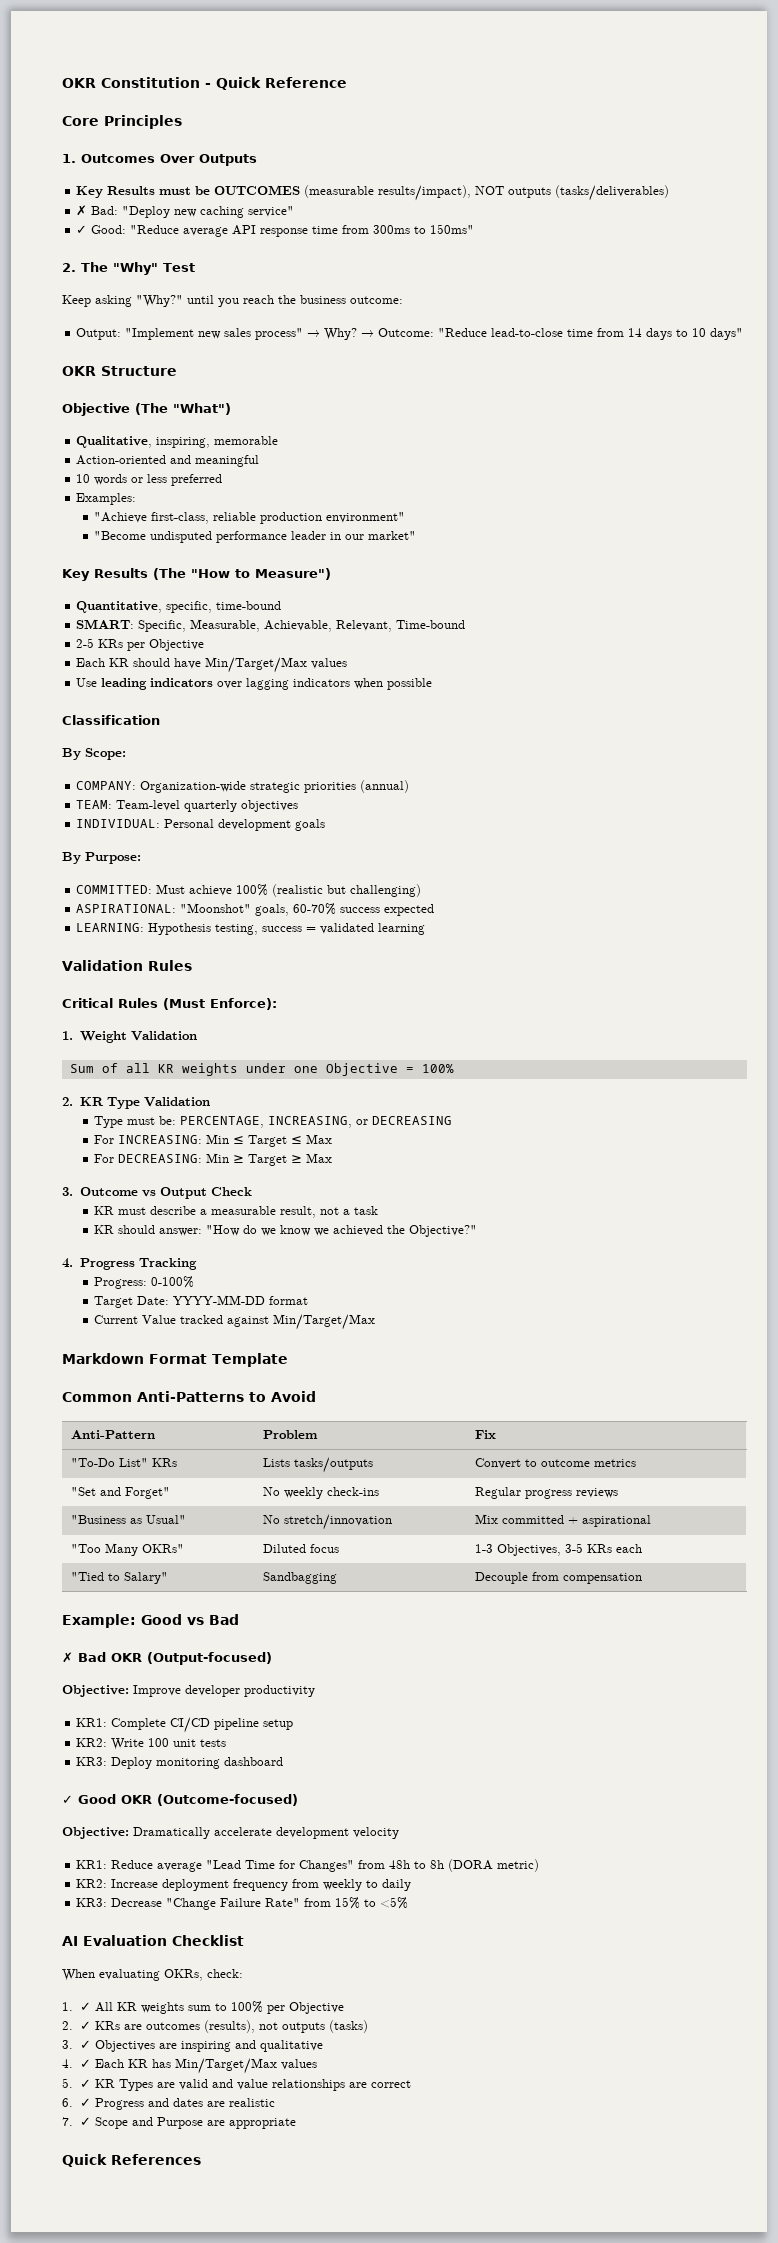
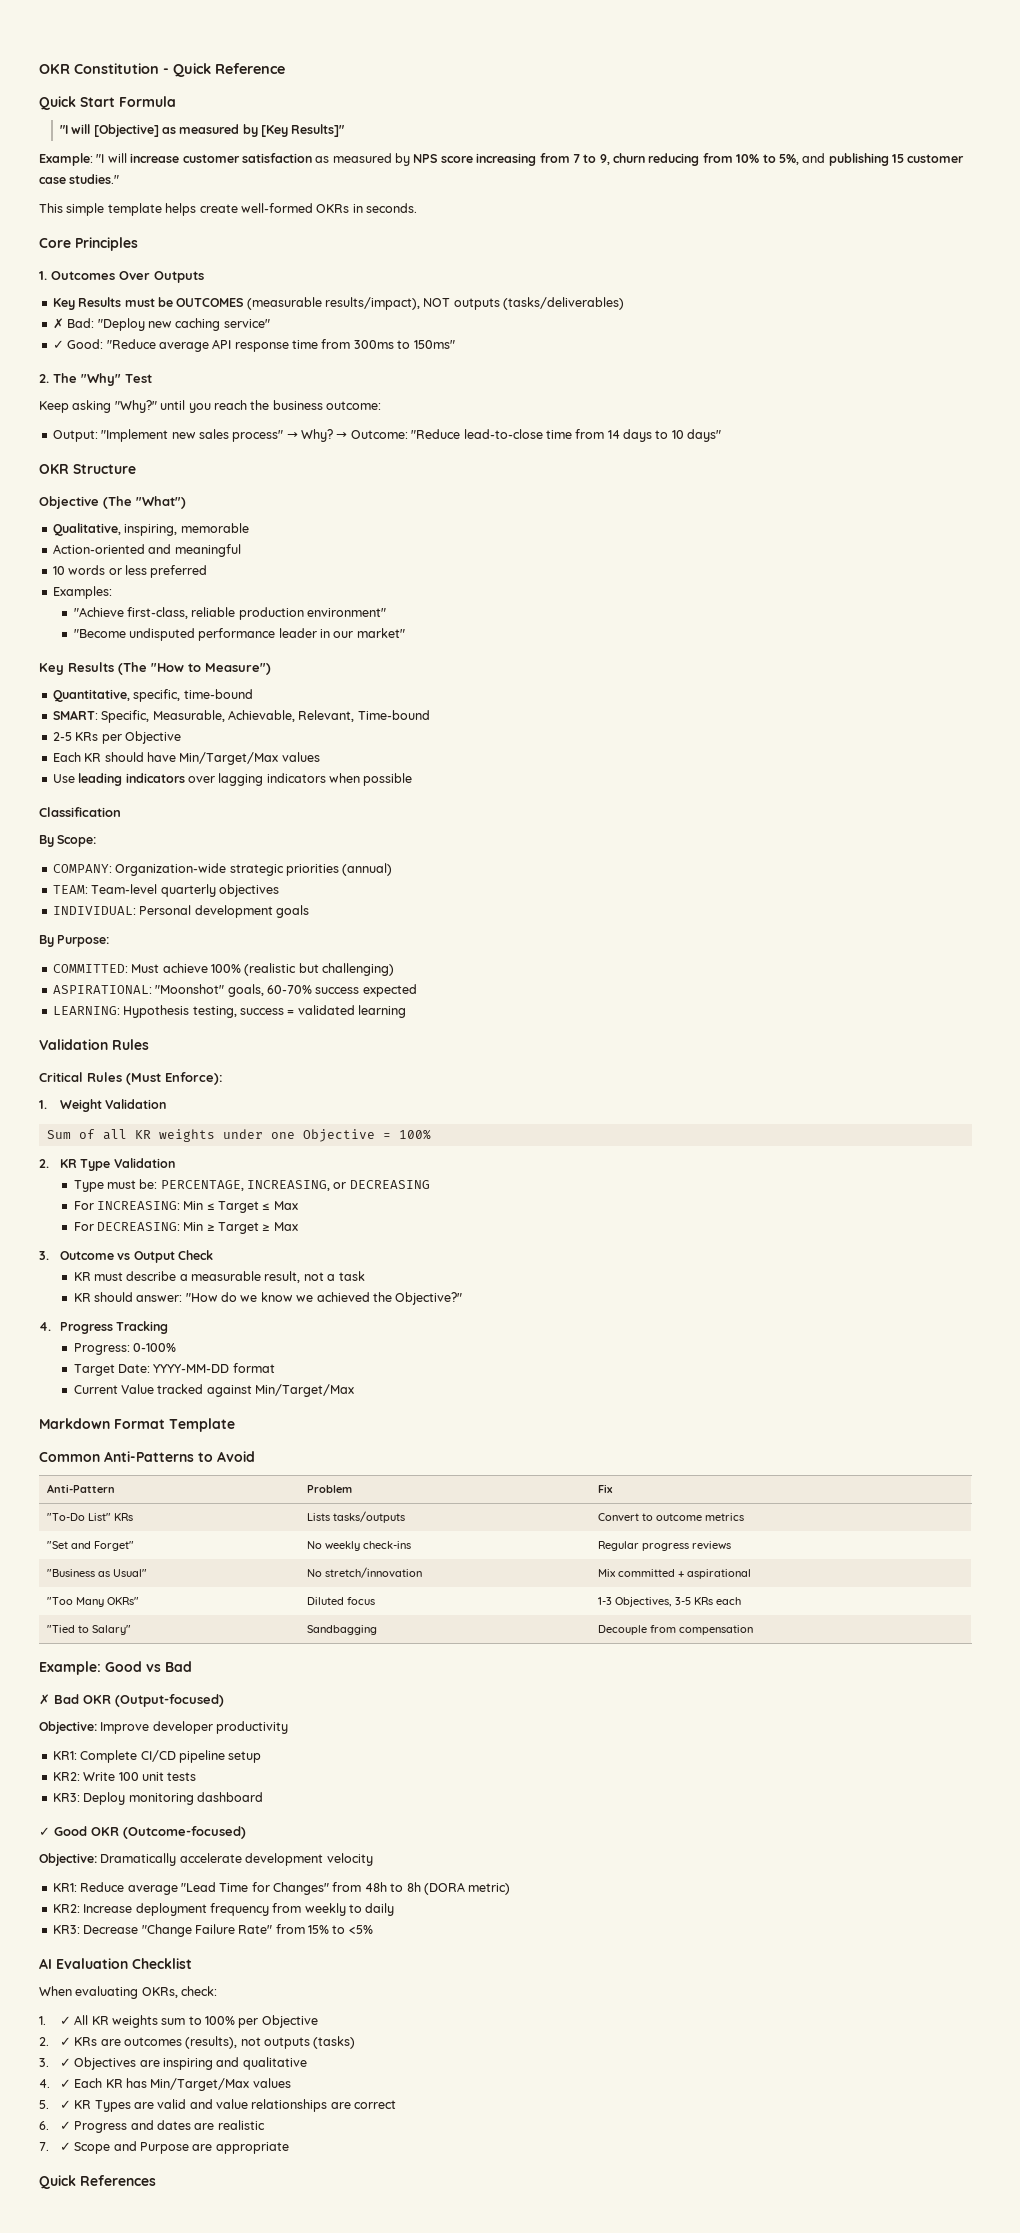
(347, 82) none -> [39,96,176,110] [59,124,345,137] [39,153,965,166] [39,174,120,184] [39,203,417,216] // Quick Start Formula // "I will [Objective] as measured by [Key Results]" // Example: "I will increase customer satisfaction as measured by NPS score increasing from 7 to 9, churn reducing from 10% to 5%, and publishing 15 customer case studies." // This simple template helps create well-formed OKRs in seconds.

